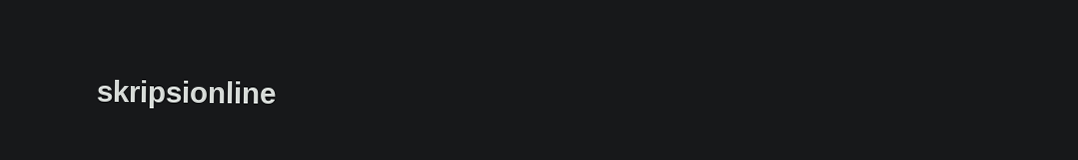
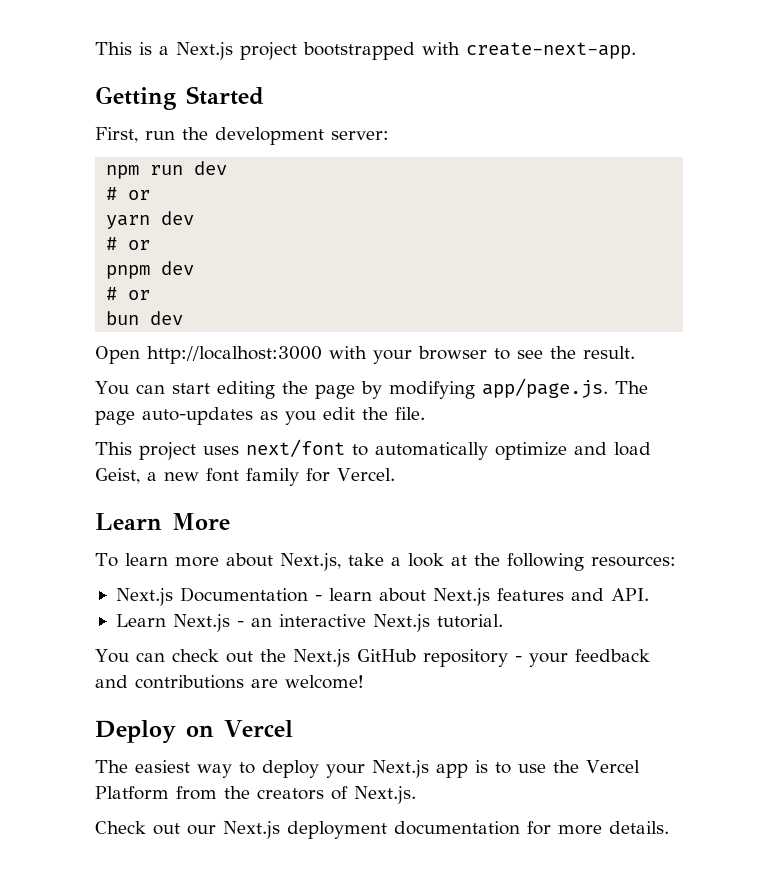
[96,79,276,110] skripsionline -> [95,42,636,60] [95,86,264,110] [95,127,389,145] [106,161,228,179] [106,187,151,200] [106,211,195,229] [106,237,151,250] [106,261,195,279] [106,287,151,300] [106,311,184,325] [95,346,635,364] [95,378,648,399] [95,407,425,425] [95,439,651,460] [95,468,395,486] [95,513,230,530] [95,553,676,571] [115,587,649,606] [115,614,503,632] [95,649,650,667] [95,675,364,689] [95,720,293,744] [95,760,640,778] [95,786,416,804] [95,821,669,839] This is a Next.js project bootstrapped with create-next-app. // Getting Started // First, run the development server: // npm run dev // # or // yarn dev // # or // pnpm dev // # or // bun dev // Open http://localhost:3000 with your browser to see the result. // You can start editing the page by modifying app/page.js. The page auto-updates as you edit the file. // This project uses next/font to automatically optimize and load Geist, a new font family for Vercel. // Learn More // To learn more about Next.js, take a look at the following resources: // Next.js Documentation - learn about Next.js features and API. // Learn Next.js - an interactive Next.js tutorial. // You can check out the Next.js GitHub repository - your feedback and contributions are welcome! // Deploy on Vercel // The easiest way to deploy your Next.js app is to use the Vercel Platform from the creators of Next.js. // Check out our Next.js deployment documentation for more details.

